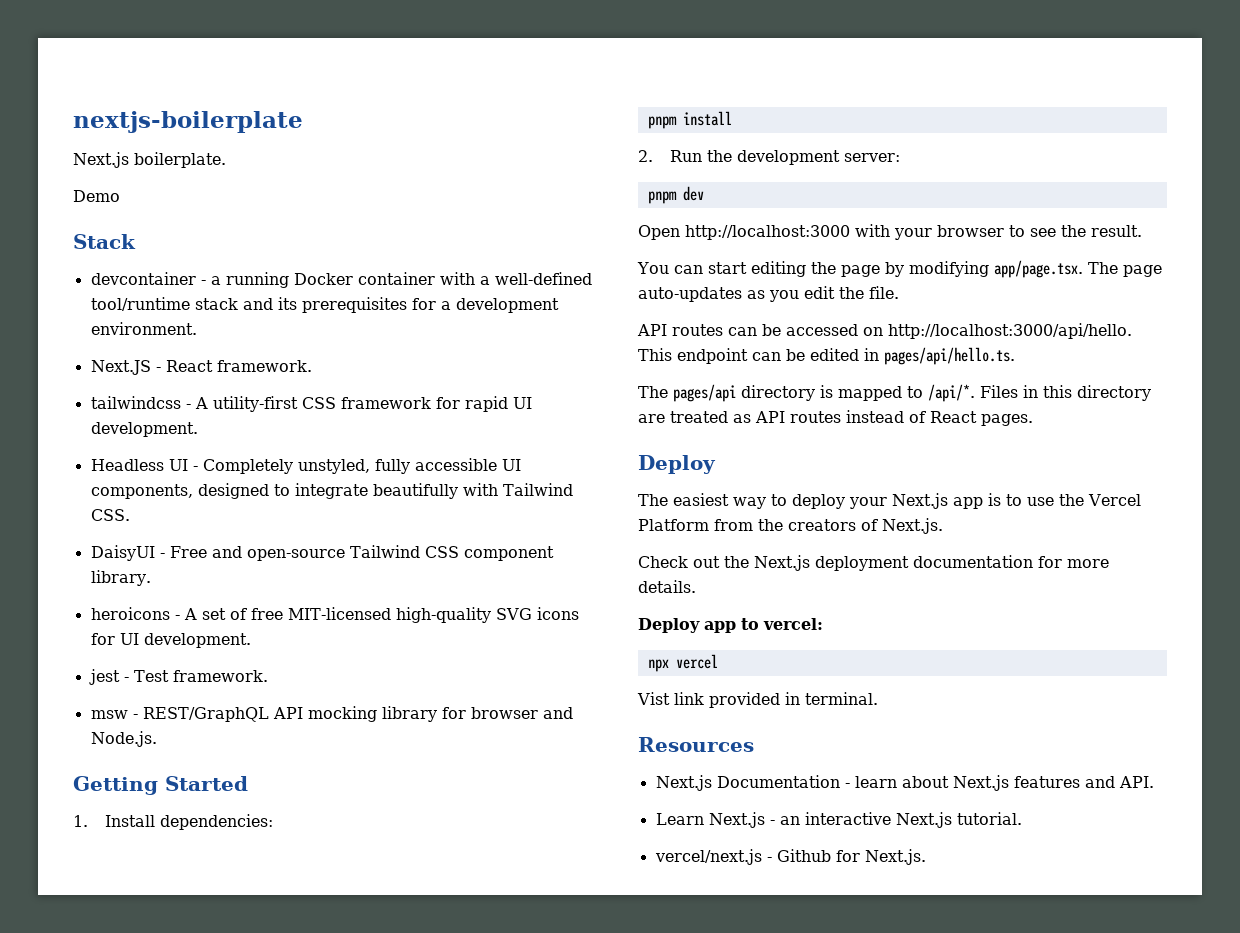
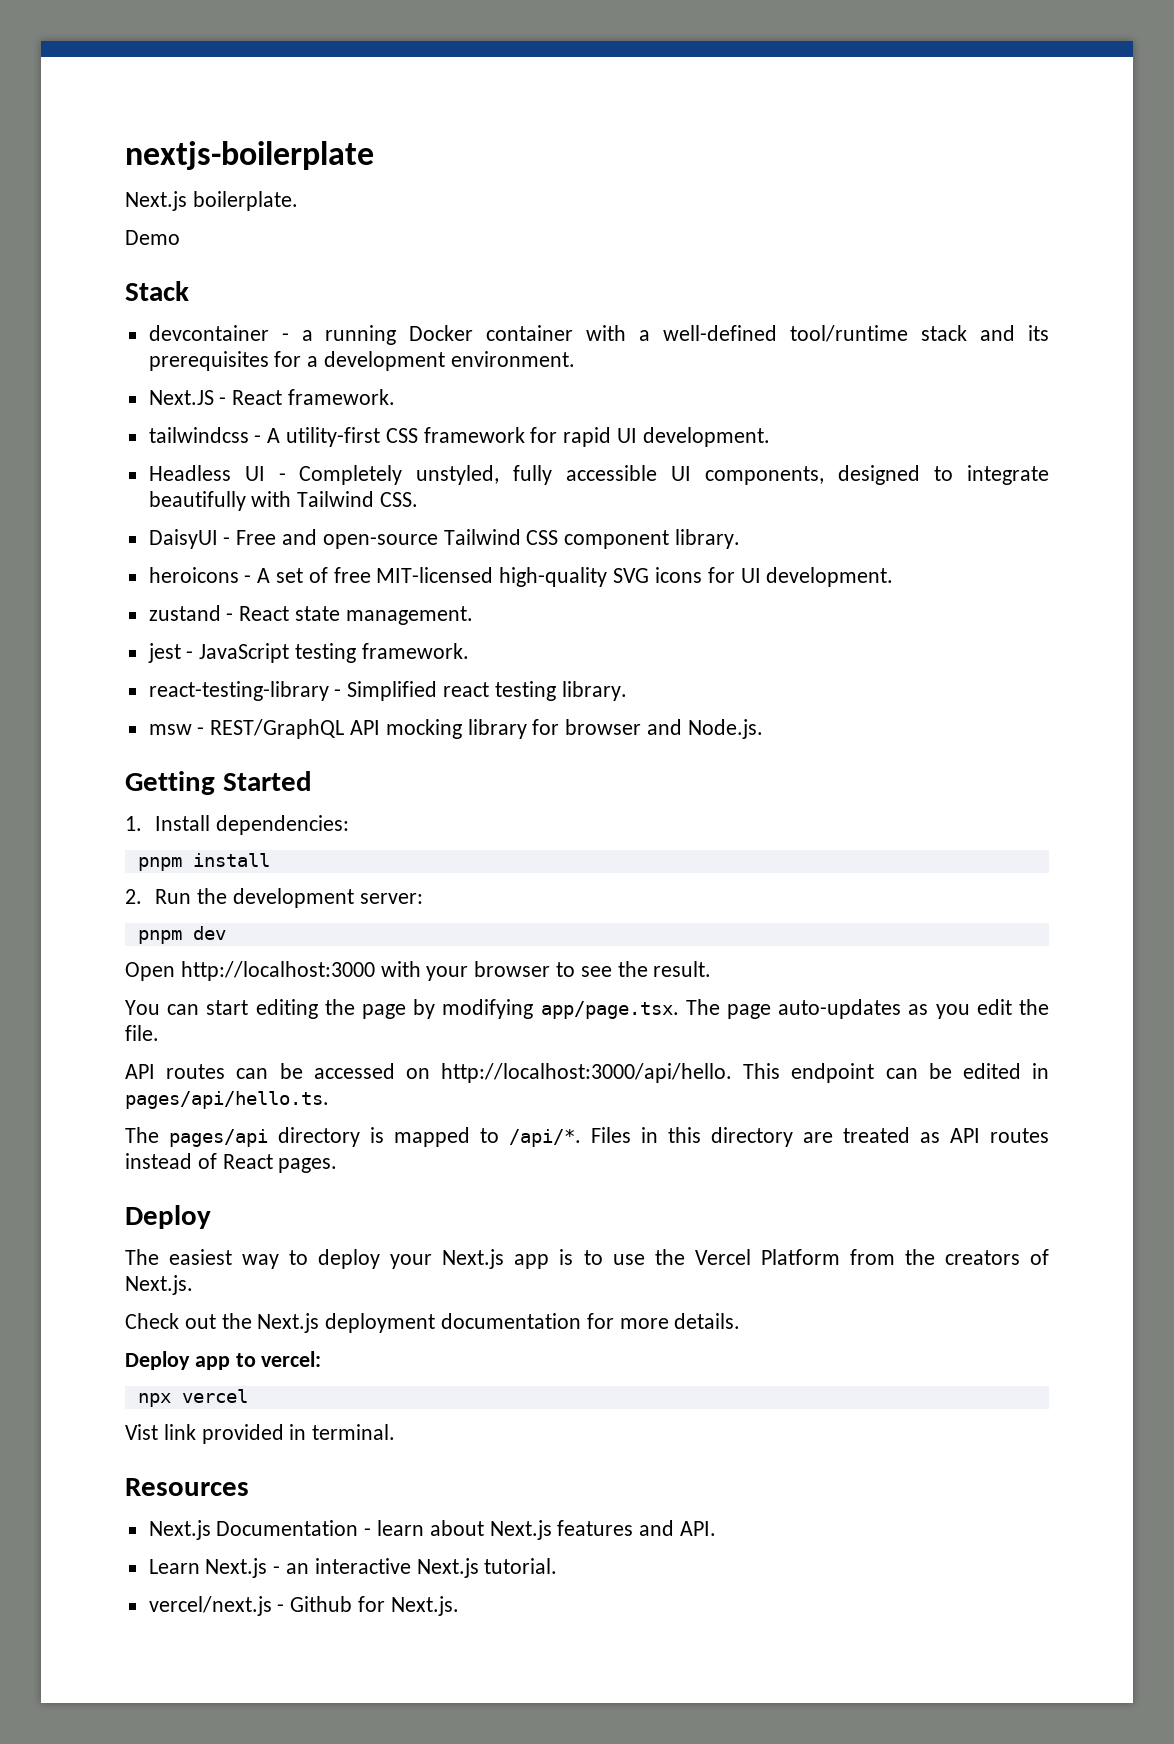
(251, 640) none -> [148,605,473,625] // zustand - React state management.
[133,670,268,682] Test framework. -> [199,643,469,663] [148,681,627,701] JavaScript testing framework. // react-testing-library - Simplified react testing library.

